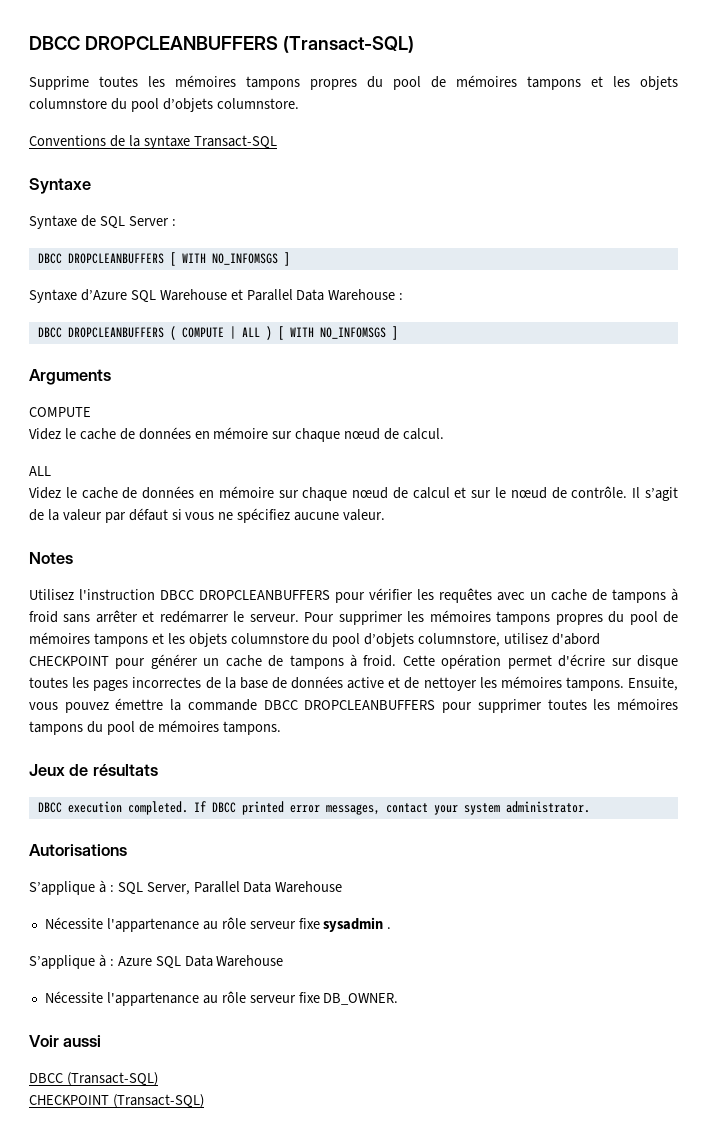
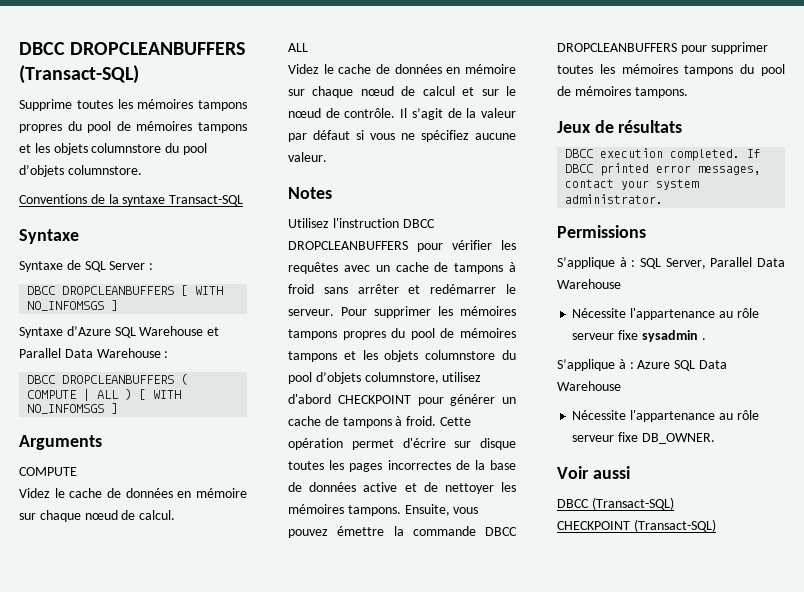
[29,844,127,856] Autorisations -> [557,225,646,238] Permissions

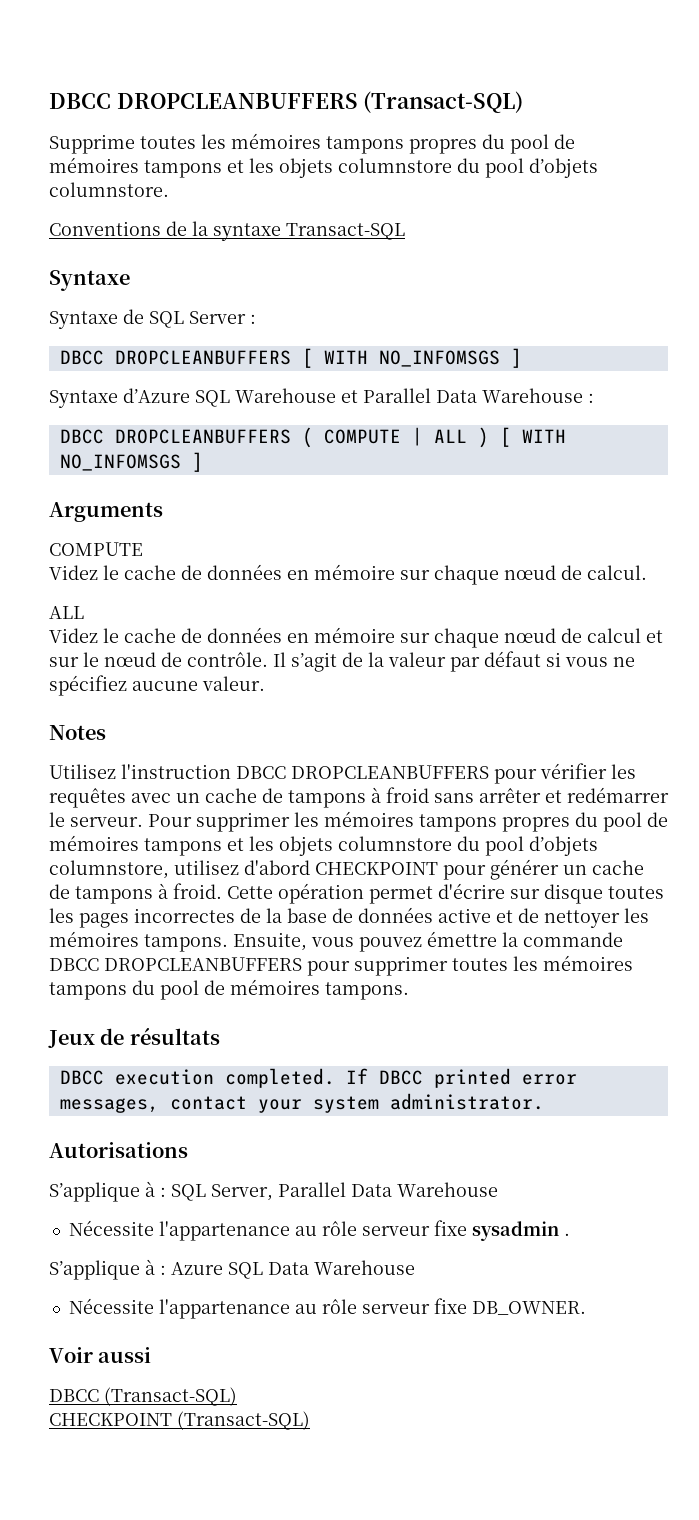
[557,225,646,238] Permissions -> [49,1142,188,1158] Autorisations

